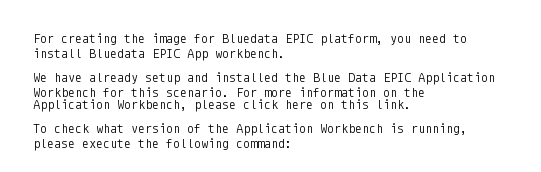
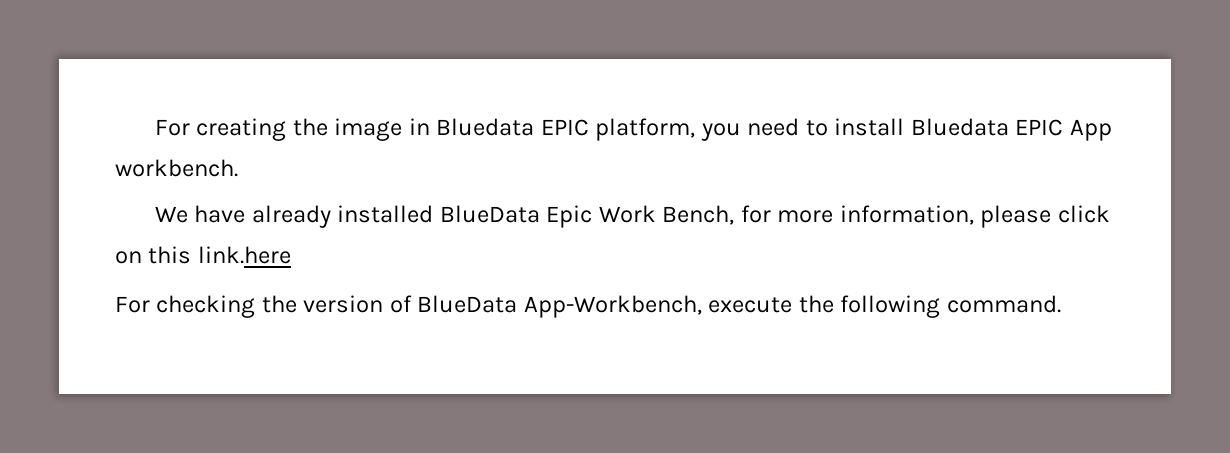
[194,34,215,43] for -> [408,118,430,135] in
[145,72,495,85] [33,87,425,97] [33,99,187,112] setup and installed the Blue Data EPIC Application Workbench for this scenario. For more information on the Application Workbench, -> [337,205,974,228] installed BlueData Epic Work Bench, for more information,
[285,100,313,109] here -> (1110, 214) none
[376,99,411,109] [33,123,467,136] [33,139,75,151] link. // To check what version of the Application Workbench is running, please -> [197,246,291,264] [115,295,702,318] link.here // For checking the version of BlueData App-Workbench,
[236,139,292,148] command: -> [946,295,1061,313] command.

